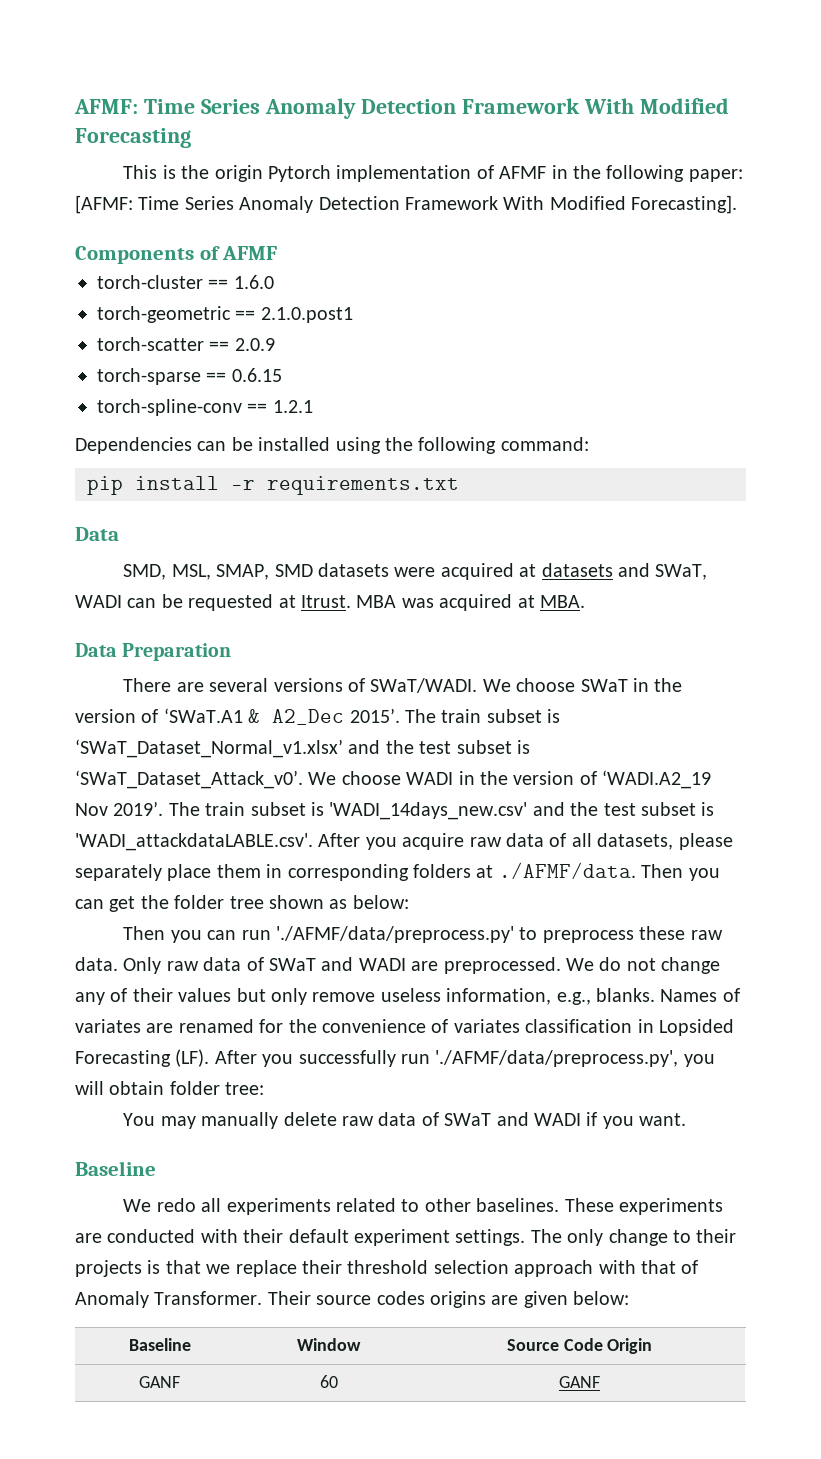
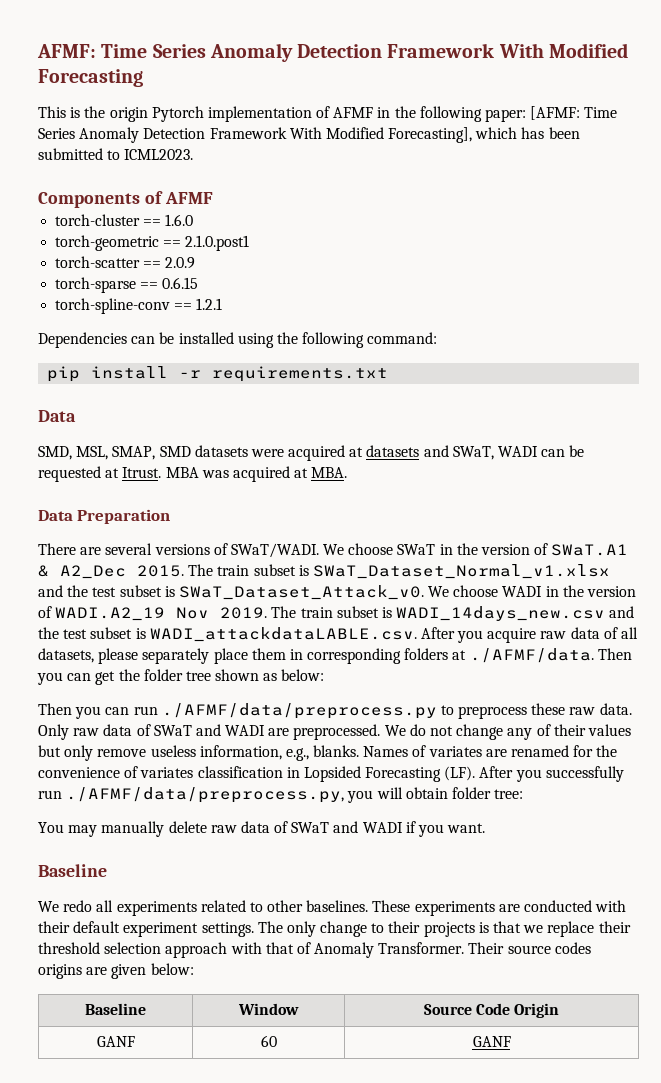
[631,195,738,214] Forecasting]. -> [388,127,580,143] [38,148,194,160] Forecasting], which has been submitted to ICML2023.
[163,708,243,723] ‘SWaT.A1 -> [551,544,629,556] SWaT.A1
[349,708,561,723] [75,739,530,758] [75,770,303,789] 2015’. The train subset is ‘SWaT_Dataset_Normal_v1.xlsx’ and the test subset is ‘SWaT_Dataset_Attack_v0’. -> [137,564,610,579] [38,585,424,600] 2015. The train subset is SWaT_Dataset_Normal_v1.xlsx and the test subset is SWaT_Dataset_Attack_v0.
[602,770,712,789] [75,801,715,820] [75,833,313,851] ‘WADI.A2_19 Nov 2019’. The train subset is 'WADI_14days_new.csv' and the test subset is 'WADI_attackdataLABLE.csv'. -> [55,606,635,621] [38,627,417,642] WADI.A2_19 Nov 2019. The train subset is WADI_14days_new.csv and the test subset is WADI_attackdataLABLE.csv.
[276,926,515,943] './AFMF/data/preprocess.py' -> [161,703,437,719] ./AFMF/data/preprocess.py
[435,1050,679,1067] './AFMF/data/preprocess.py', -> [66,787,345,803] ./AFMF/data/preprocess.py,

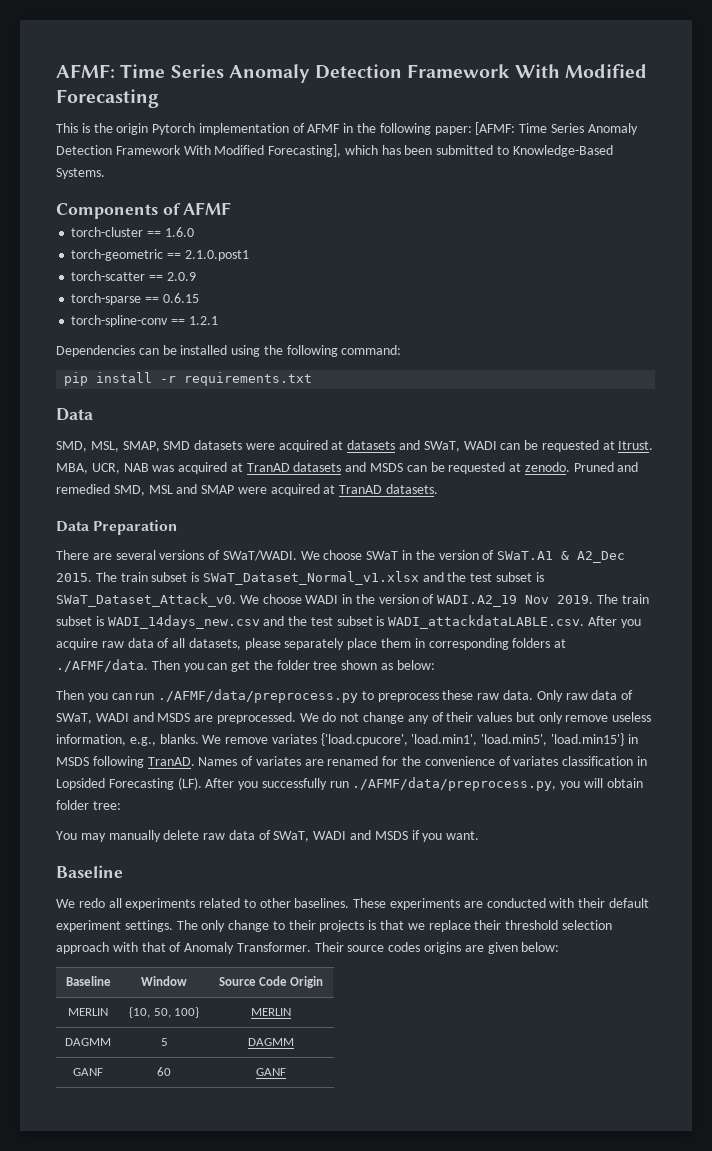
[124,149,194,160] ICML2023. -> [512,145,613,157] [56,168,105,179] Knowledge-Based Systems.
[165,466,348,482] MBA was acquired at MBA. -> [56,462,639,474] [56,484,439,496] MBA, UCR, NAB was acquired at TranAD datasets and MSDS can be requested at zenodo. Pruned and remedied SMD, MSL and SMAP were acquired at TranAD datasets.
[153,724,266,736] SWaT and WADI -> [56,712,191,724] SWaT, WADI and MSDS
(360, 751) none -> [202,733,638,746] [56,756,195,768] We remove variates {'load.cpucore', 'load.min1', 'load.min5', 'load.min15'} in MSDS following TranAD.
[291,821,403,833] SWaT and WADI -> [273,830,408,842] SWaT, WADI and MSDS
(560, 1010) none -> [68,1008,108,1016] [129,1007,199,1018] [251,1008,291,1016] [65,1038,111,1046] [160,1038,168,1046] [248,1038,294,1046] // MERLIN | {10, 50, 100} | MERLIN // DAGMM | 5 | DAGMM

